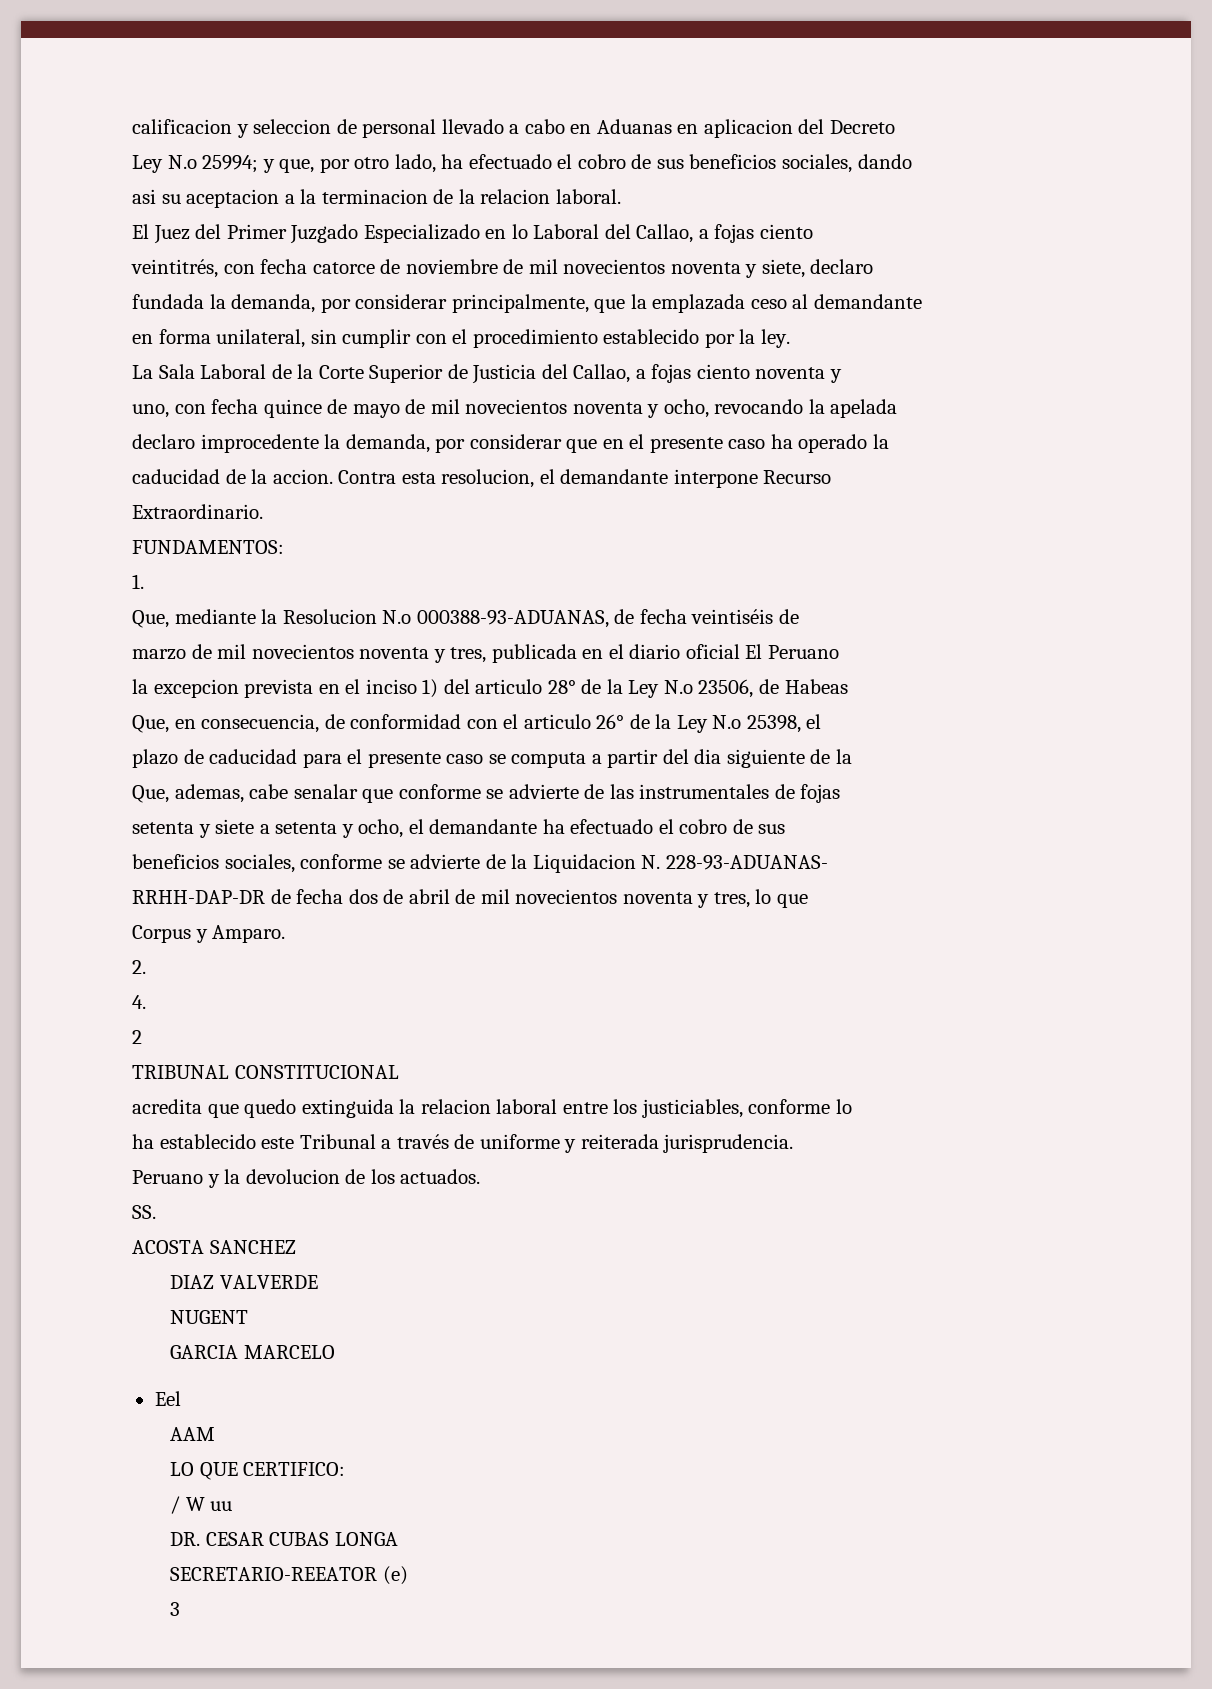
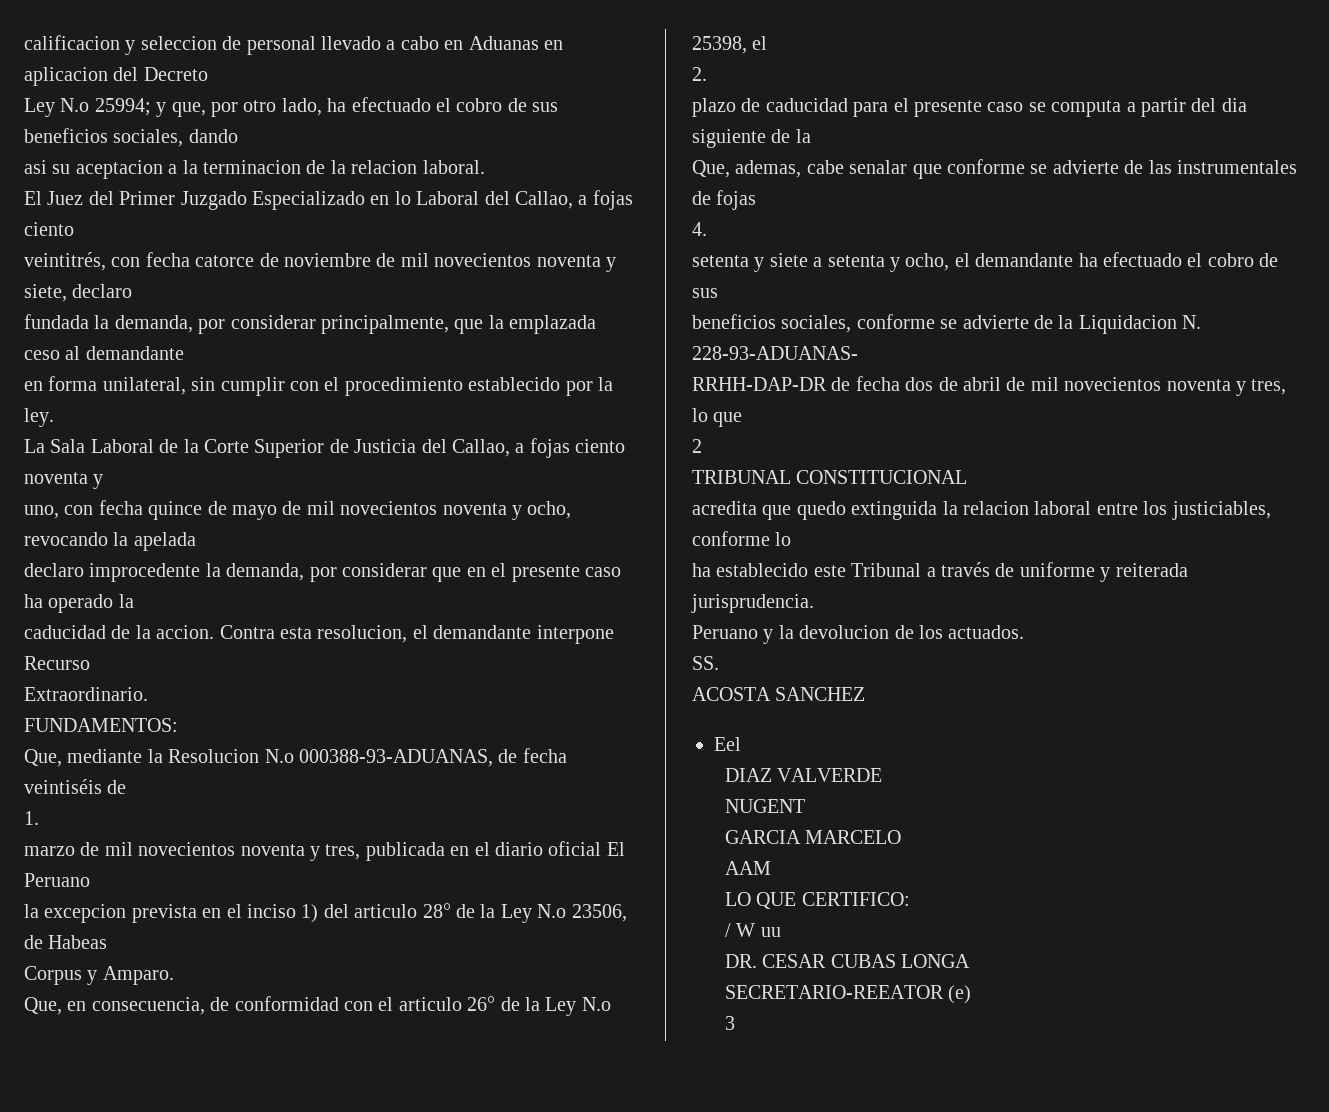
[132,574,144,589] // 1. -> (178, 725) none
(799, 616) none -> [24,811,39,825] // 1.
(848, 686) none -> [24,966,174,985] // Corpus y Amparo.
(822, 721) none -> [692,67,707,81] // 2.
(841, 793) none -> [692,222,707,236] // 4.
[132,925,286,943] [132,960,146,974] [132,995,146,1009] // Corpus y Amparo. // 2. // 4. -> (743, 419) none
(296, 1247) none -> [714,737,741,751] // Eel
[154,1391,181,1406] // Eel -> (902, 837) none

